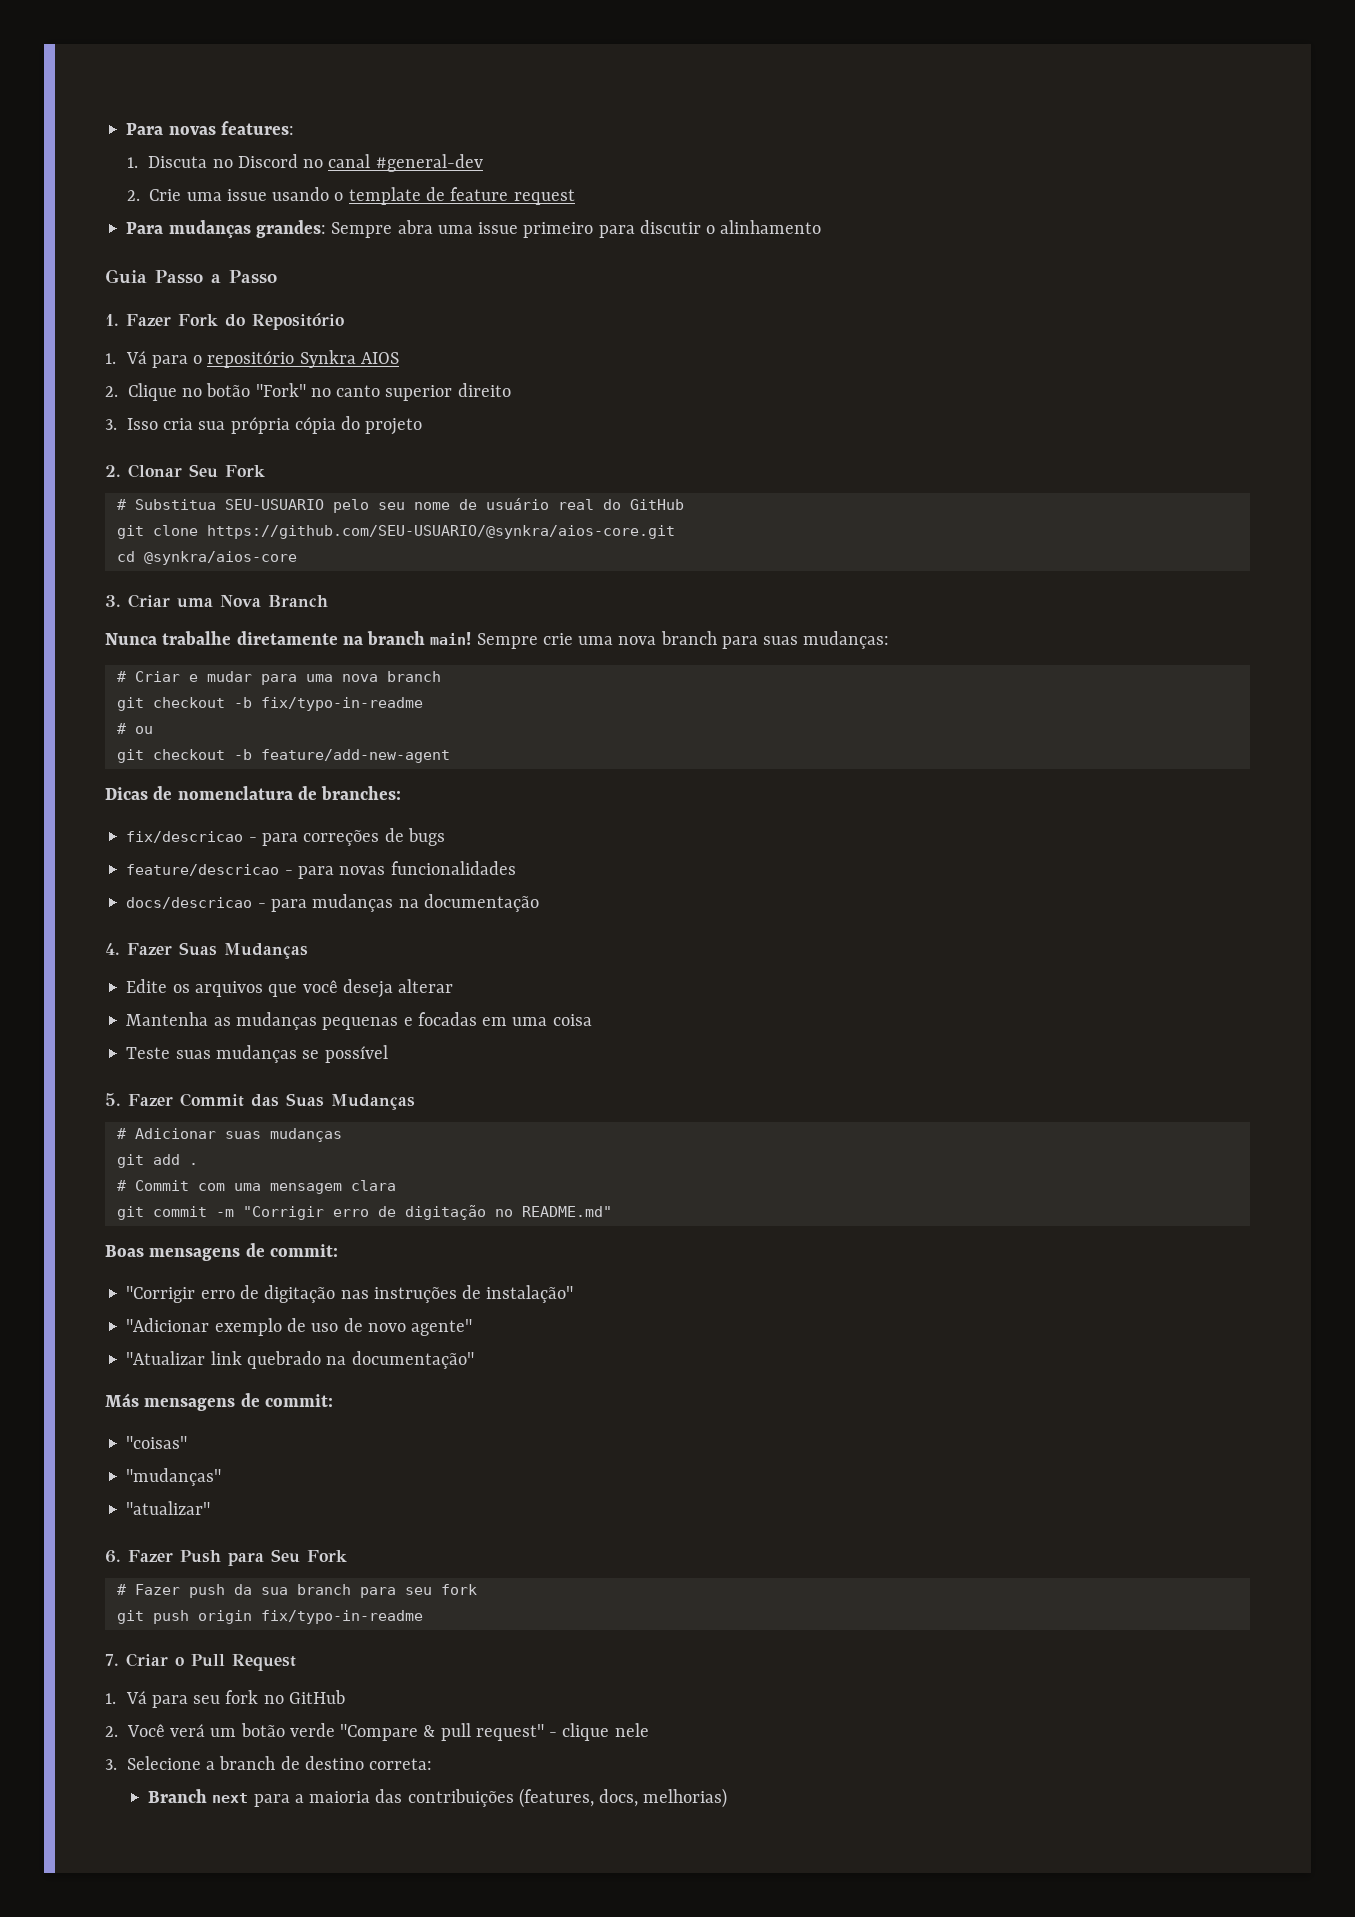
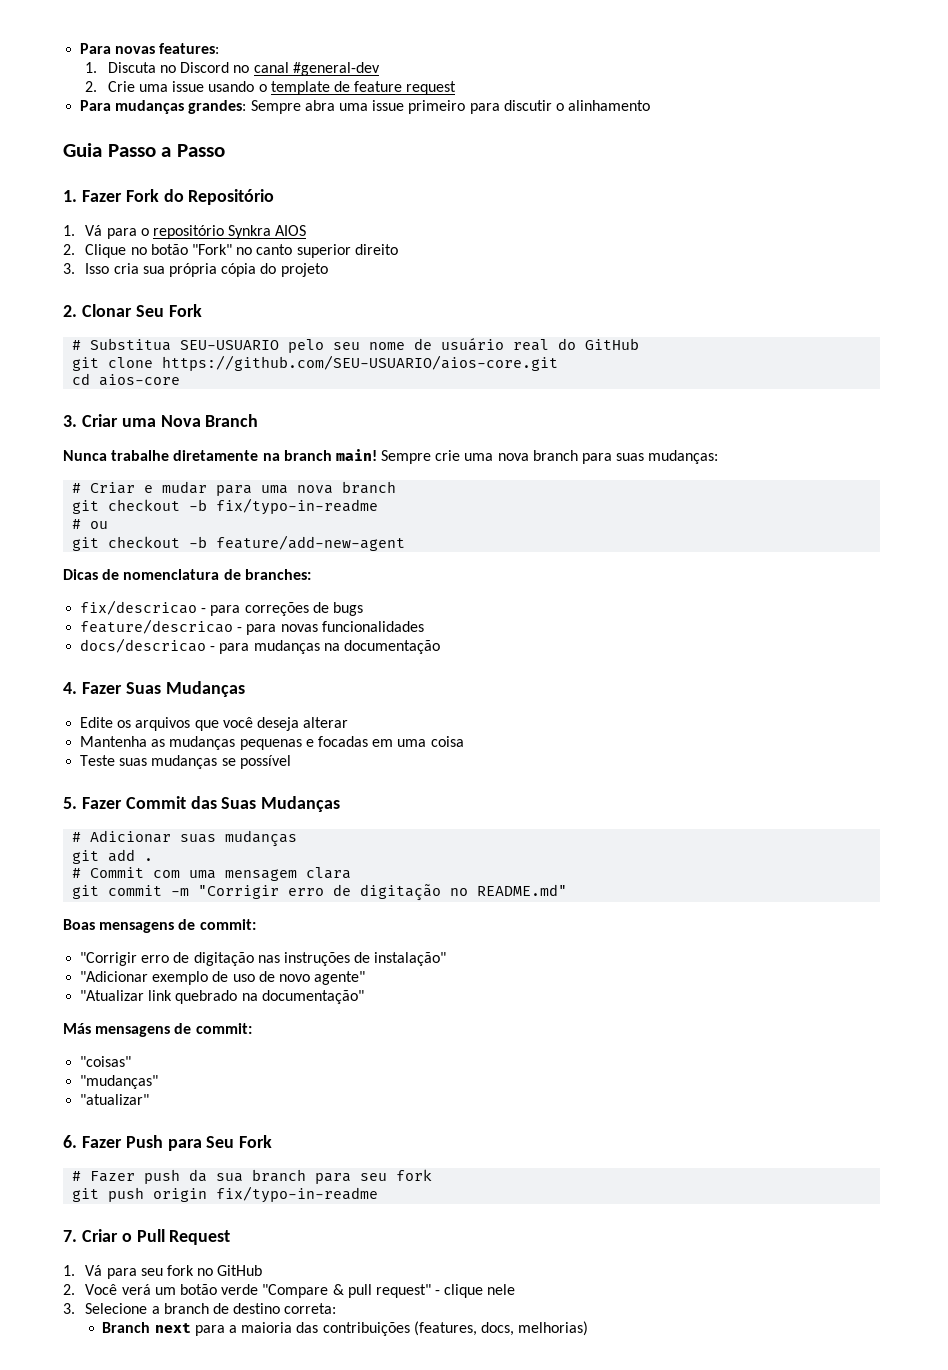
[206,525,675,539] https://github.com/SEU-USUARIO/@synkra/aios-core.git -> [162,355,559,371] https://github.com/SEU-USUARIO/aios-core.git
[143,551,297,565] @synkra/aios-core -> [99,374,181,386] aios-core

